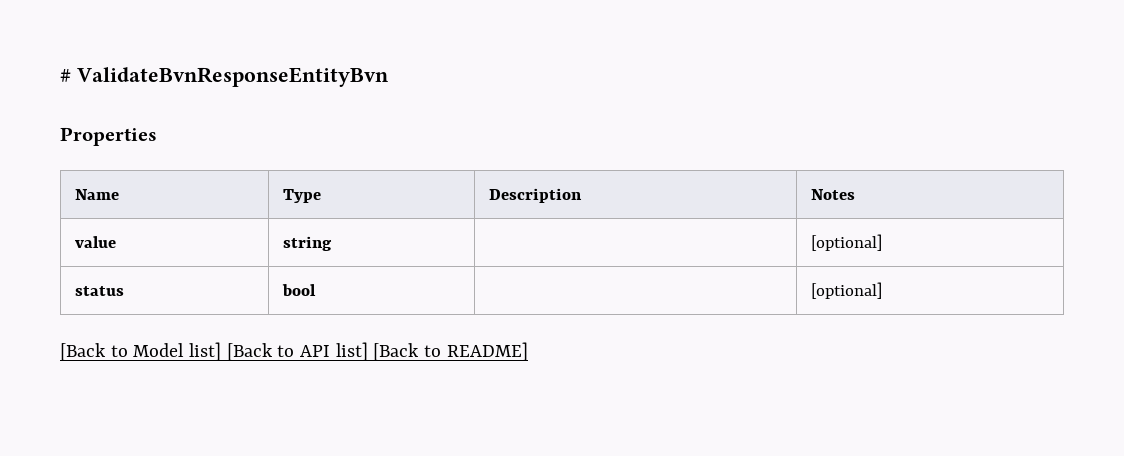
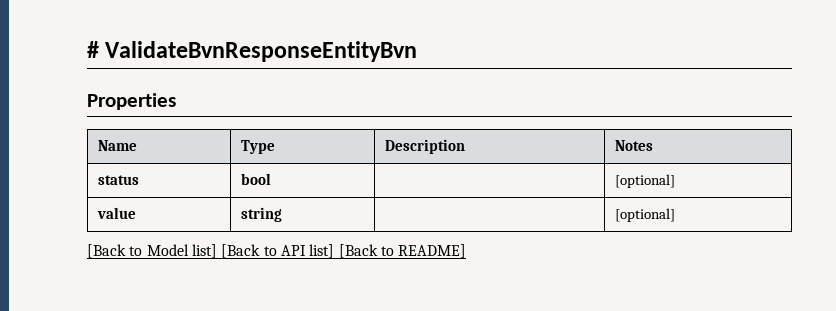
[74,236,116,248] [282,236,332,251] [810,234,882,251] [74,286,124,296] [281,284,316,296] value | string | | [optional] // status | bool -> [98,175,140,185] [241,173,272,185] [615,174,676,188] [97,207,137,219] [241,207,283,222] status | bool | | [optional] // value | string

